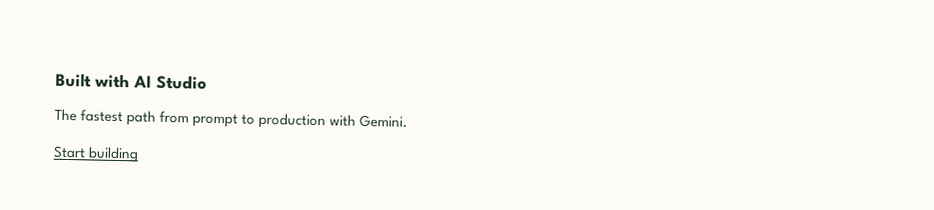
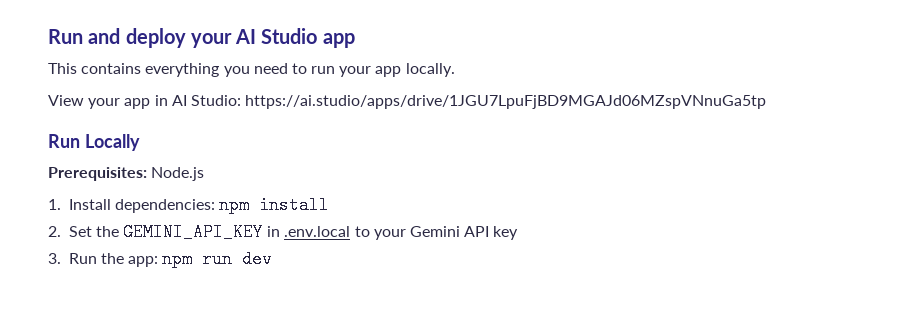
[55,72,207,90] [54,108,409,130] [53,145,140,163] Built with AI Studio // The fastest path from prompt to production with Gemini. // Start building -> [48,28,355,48] [48,63,455,77] [48,95,767,109] [48,134,140,151] [48,167,205,181] [48,196,330,214] [48,223,519,241] [48,250,273,268] Run and deploy your AI Studio app // This contains everything you need to run your app locally. // View your app in AI Studio: https://ai.studio/apps/drive/1JGU7LpuFjBD9MGAJd06MZspVNnuGa5tp // Run Locally // Prerequisites: Node.js // 1. Install dependencies: npm install // 2. Set the GEMINI_API_KEY in .env.local to your Gemini API key // 3. Run the app: npm run dev

